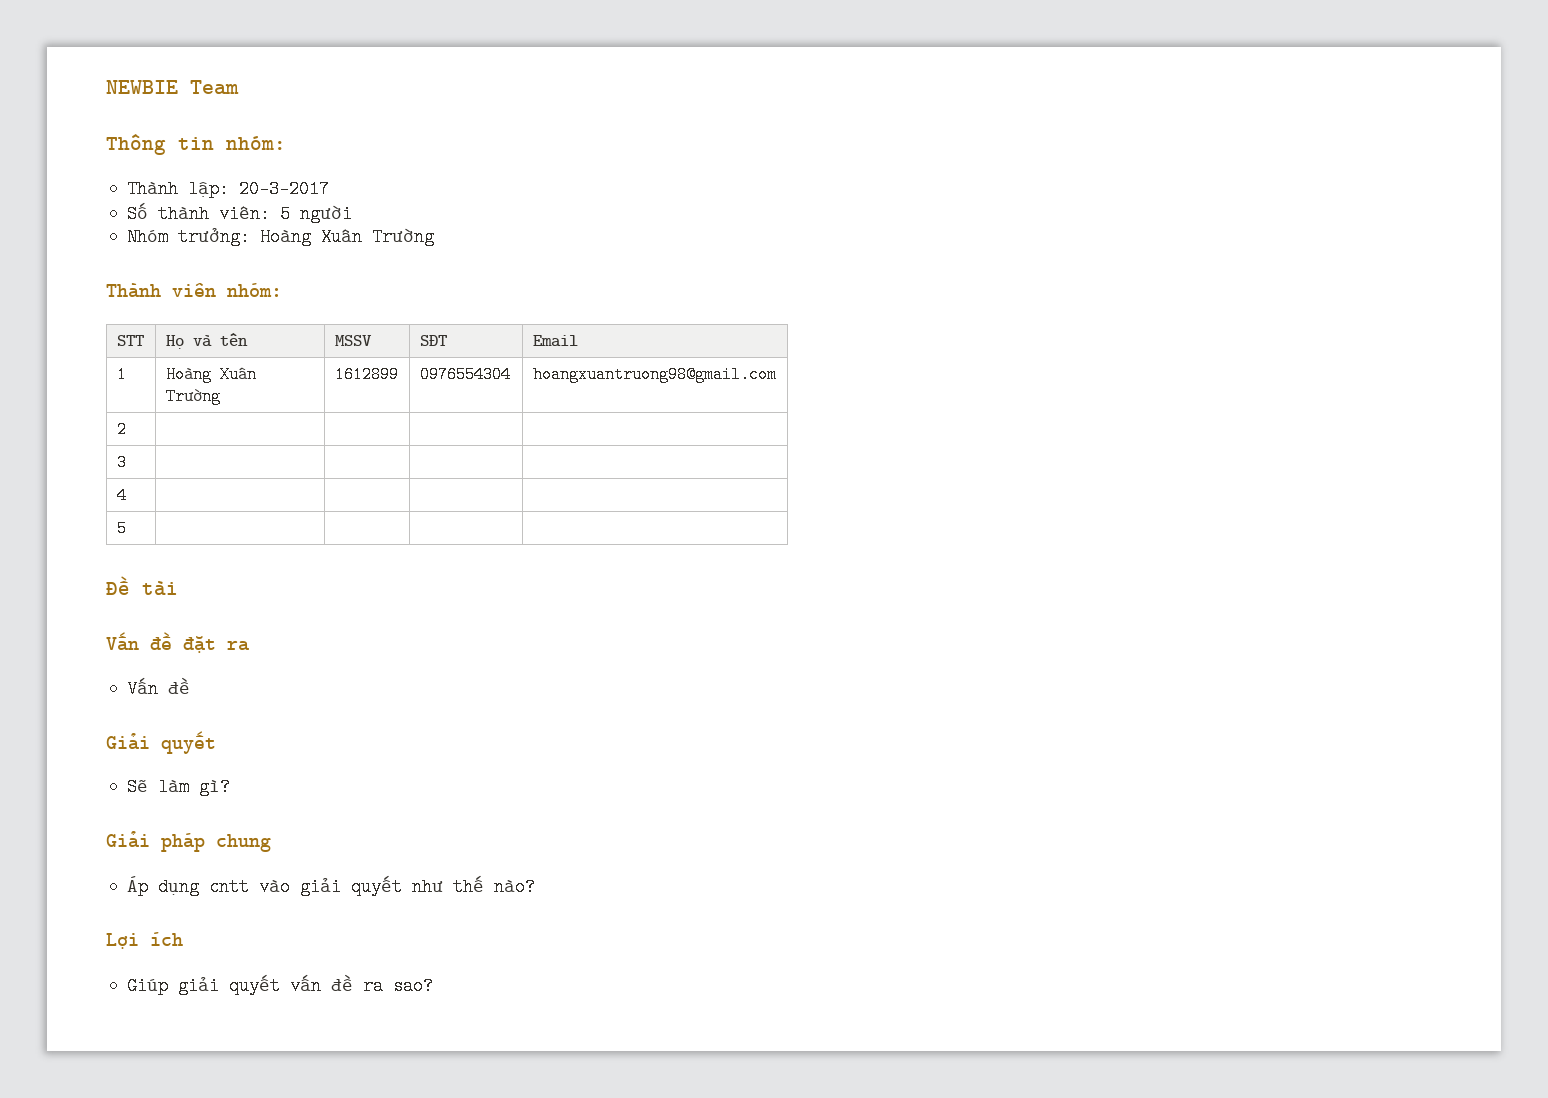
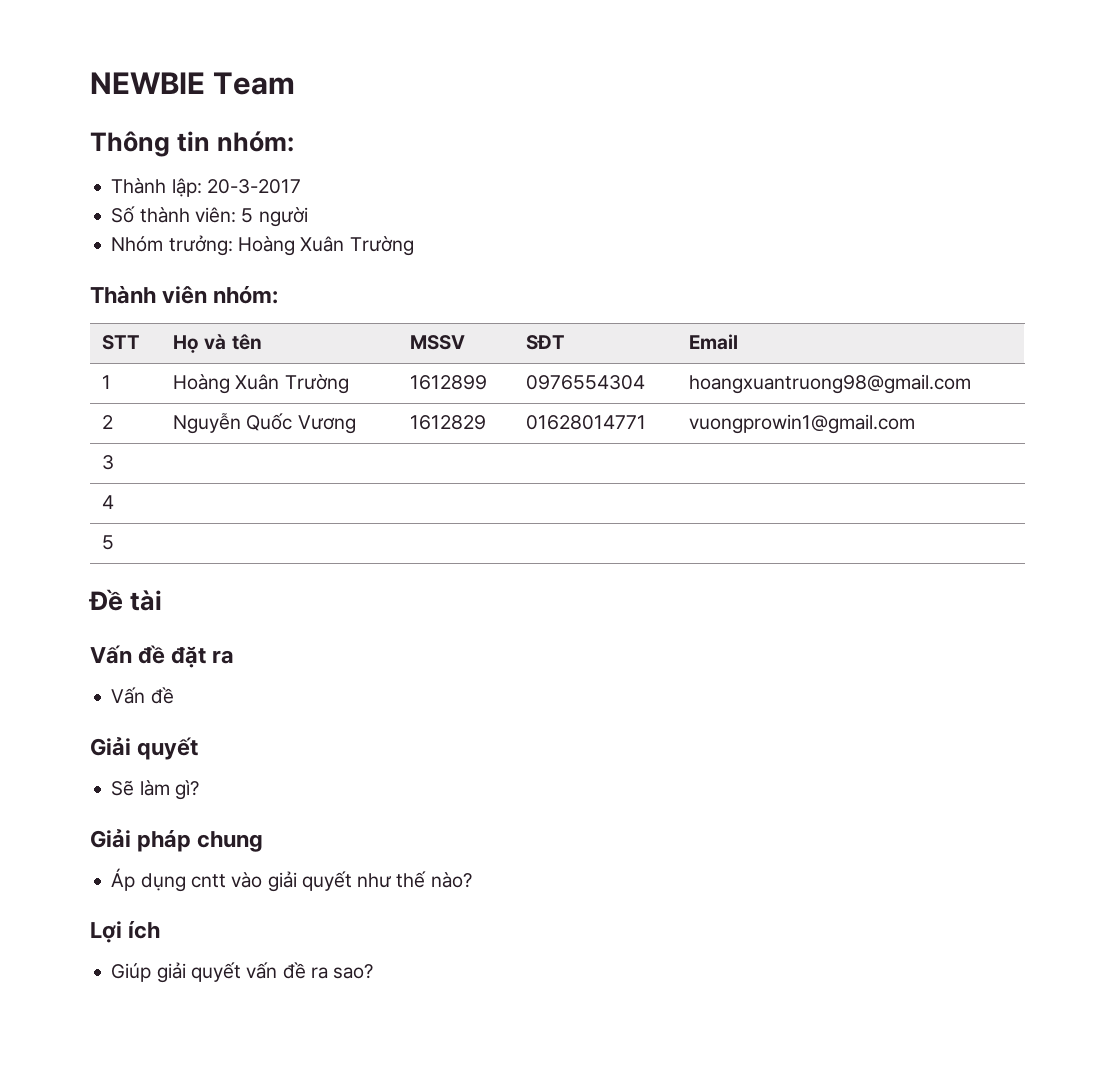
(127, 429) | | | -> [173,413,356,434] [410,415,487,430] [526,415,647,430] [689,414,916,434] Nguyễn Quốc Vương | 1612829 | 01628014771 | vuongprowin1@gmail.com

